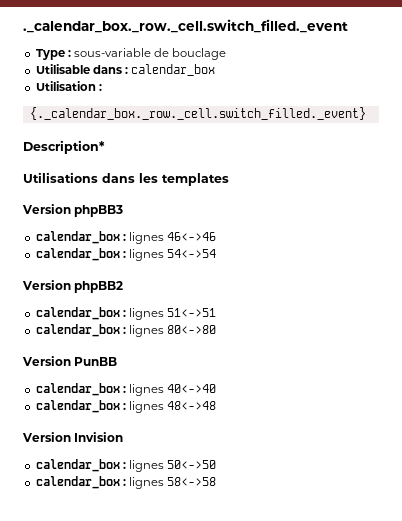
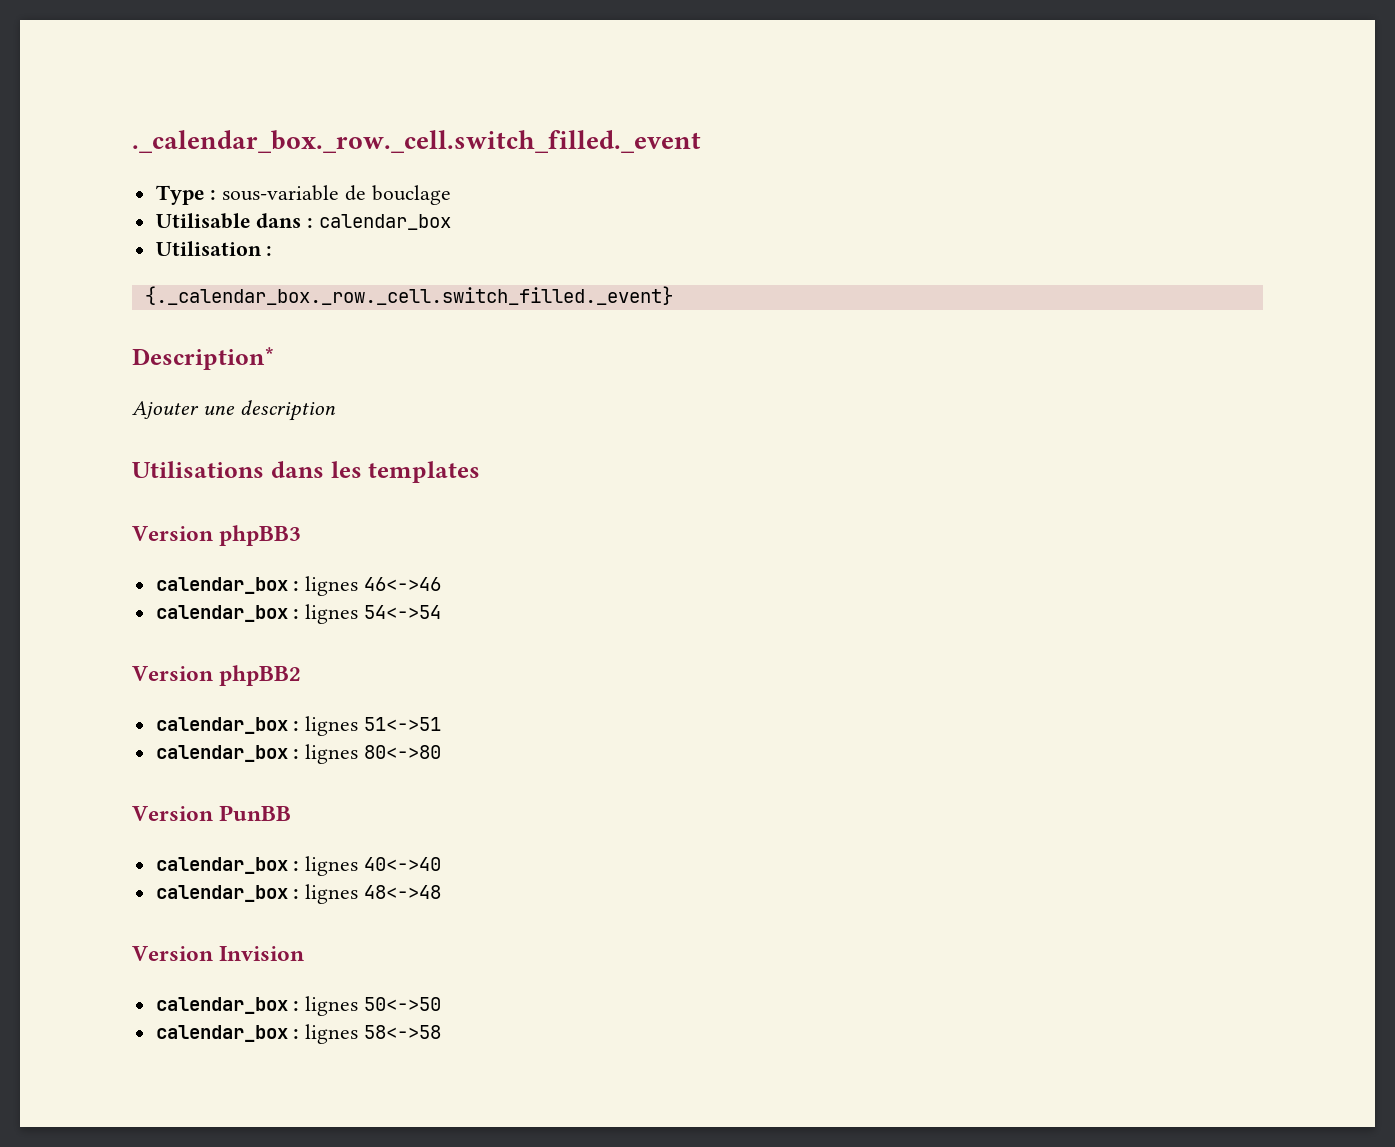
(105, 147) none -> [132,400,336,421] // Ajouter une description

